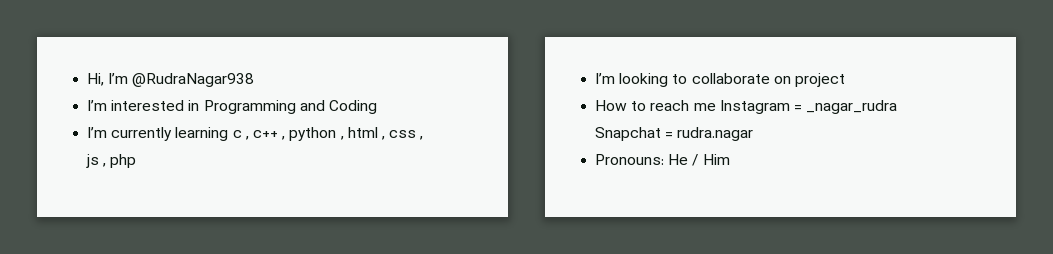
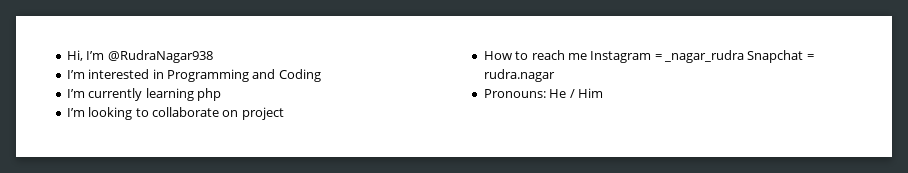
[232,127,424,141] [86,154,107,168] c , c++ , python , html , css , js , -> (194, 94) none

